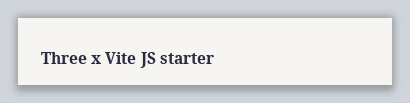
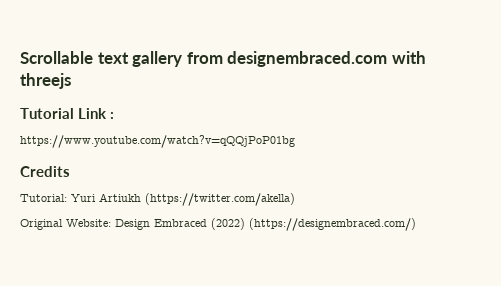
[41,52,214,68] Three x Vite JS starter -> [20,51,426,67] [20,73,71,89] [20,108,115,119] [20,135,295,148] [20,166,70,177] [20,193,295,206] [20,218,416,231] Scrollable text gallery from designembraced.com with threejs // Tutorial Link : // https://www.youtube.com/watch?v=qQQjPoP01bg // Credits // Tutorial: Yuri Artiukh (https://twitter.com/akella) // Original Website: Design Embraced (2022) (https://designembraced.com/)

